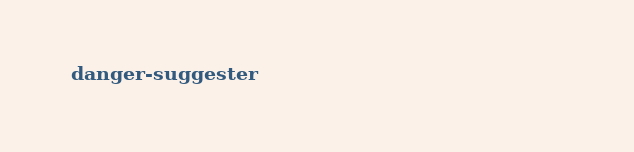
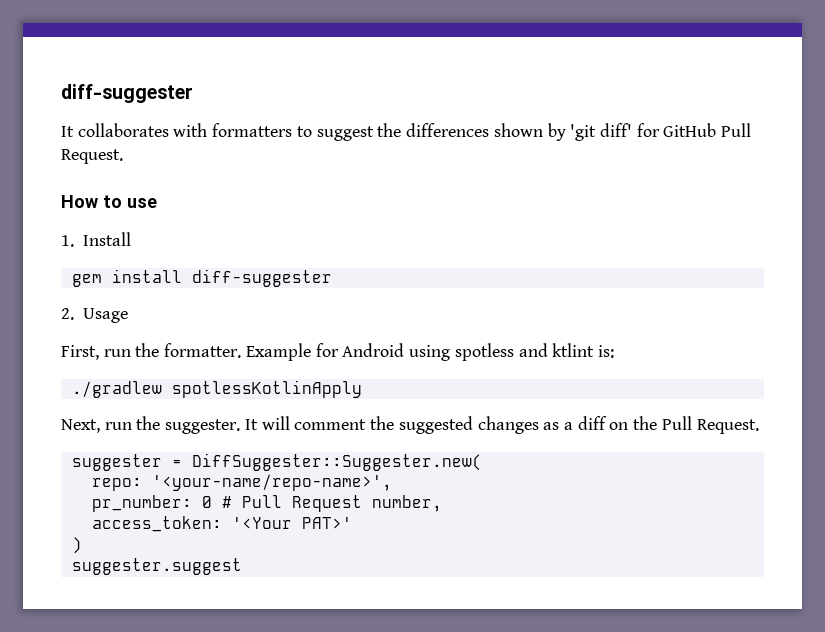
[71,66,259,84] danger-suggester -> [61,84,193,103] [61,123,752,141] [61,149,123,164] [61,195,157,208] [61,232,131,247] [71,269,332,287] [61,308,128,323] [61,343,614,361] [71,380,362,398] [61,416,759,434] [71,453,482,471] [91,474,392,491] [91,495,442,512] [91,516,352,532] [71,537,82,554] [71,558,242,575] diff-suggester // It collaborates with formatters to suggest the differences shown by 'git diff' for GitHub Pull Request. // How to use // 1. Install // gem install diff-suggester // 2. Usage // First, run the formatter. Example for Android using spotless and ktlint is: // ./gradlew spotlessKotlinApply // Next, run the suggester. It will comment the suggested changes as a diff on the Pull Request. // suggester = DiffSuggester::Suggester.new( // repo: '<your-name/repo-name>', // pr_number: 0 # Pull Request number, // access_token: '<Your PAT>' // ) // suggester.suggest

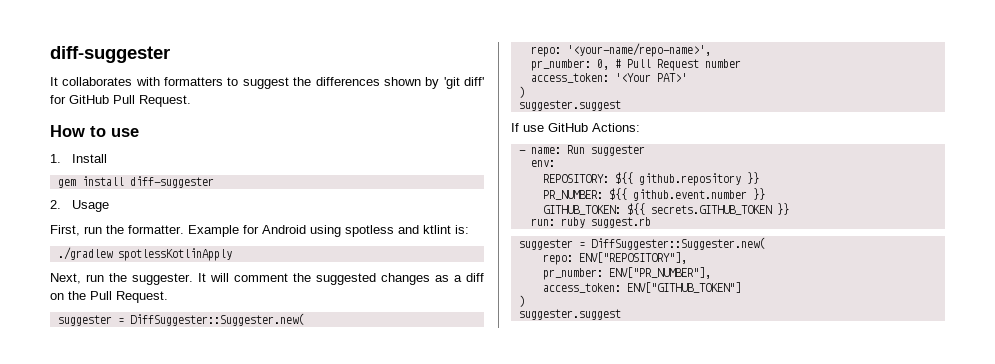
[201,496,212,508] 0 -> [596,59,609,70] 0,
[371,495,442,512] number, -> [704,59,741,68] number
(242, 566) none -> [511,123,640,132] [518,145,645,156] [530,160,555,167] [542,172,759,186] [542,188,765,201] [542,203,789,215] [530,217,651,228] [518,237,765,250] [542,252,687,265] [542,267,711,280] [542,282,741,293] [518,295,525,307] [518,309,621,320] // If use GitHub Actions: // - name: Run suggester // env: // REPOSITORY: ${{ github.repository }} // PR_NUMBER: ${{ github.event.number }} // GITHUB_TOKEN: ${{ secrets.GITHUB_TOKEN }} // run: ruby suggest.rb // suggester = DiffSuggester::Suggester.new( // repo: ENV["REPOSITORY"], // pr_number: ENV["PR_NUMBER"], // access_token: ENV["GITHUB_TOKEN"] // ) // suggester.suggest

